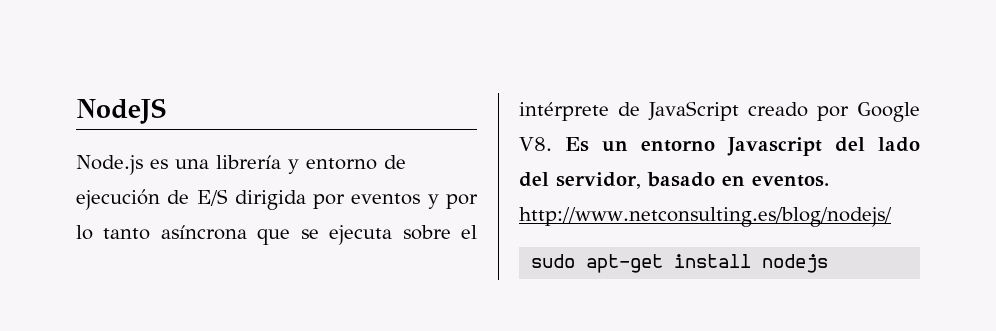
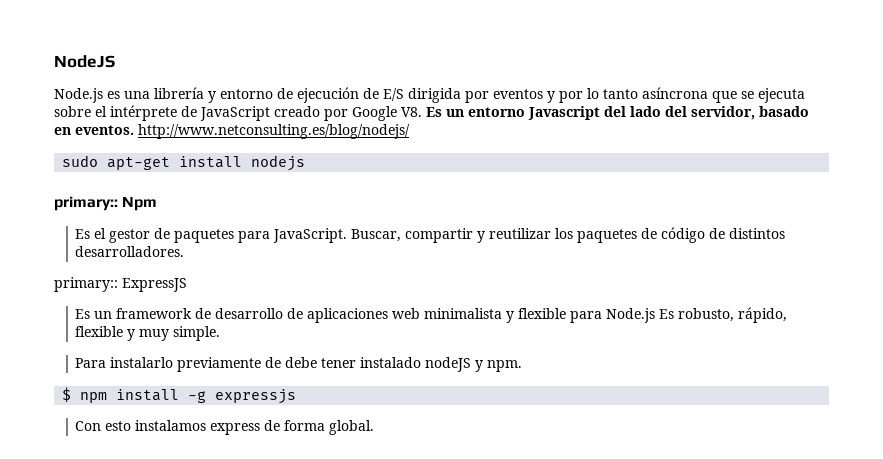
(829, 263) none -> [54,196,158,211] [75,227,786,243] [75,246,185,257] [54,277,187,292] [75,307,788,323] [75,326,221,341] [75,357,523,372] [62,387,297,404] [75,420,375,435] // primary:: Npm // Es el gestor de paquetes para JavaScript. Buscar, compartir y reutilizar los paquetes de código de distintos desarrolladores. // primary:: ExpressJS // Es un framework de desarrollo de aplicaciones web minimalista y flexible para Node.js Es robusto, rápido, flexible y muy simple. // Para instalarlo previamente de debe tener instalado nodeJS y npm. // $ npm install -g expressjs // Con esto instalamos express de forma global.

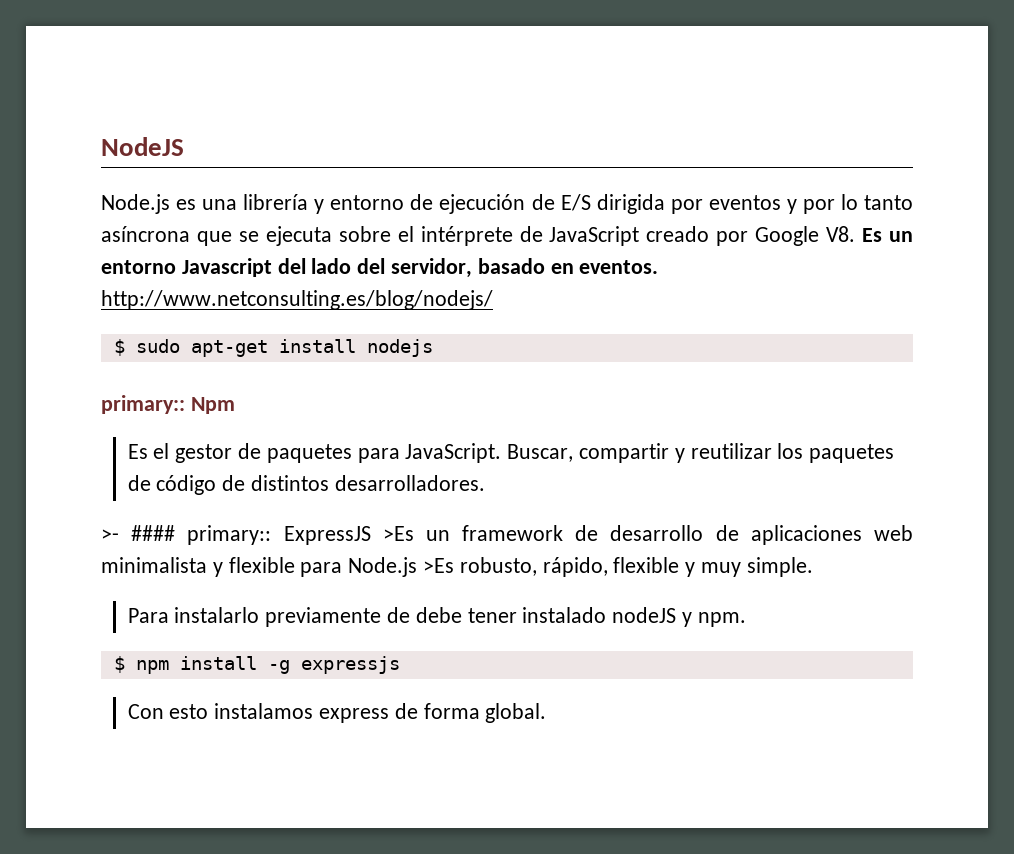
(410, 131) none -> [113,339,125,356] $
(185, 251) none -> [101,525,176,541] >- ####
[75,309,91,319] // Es -> [382,526,414,541] >Es
[659,309,675,319] Es -> [423,558,455,573] >Es

